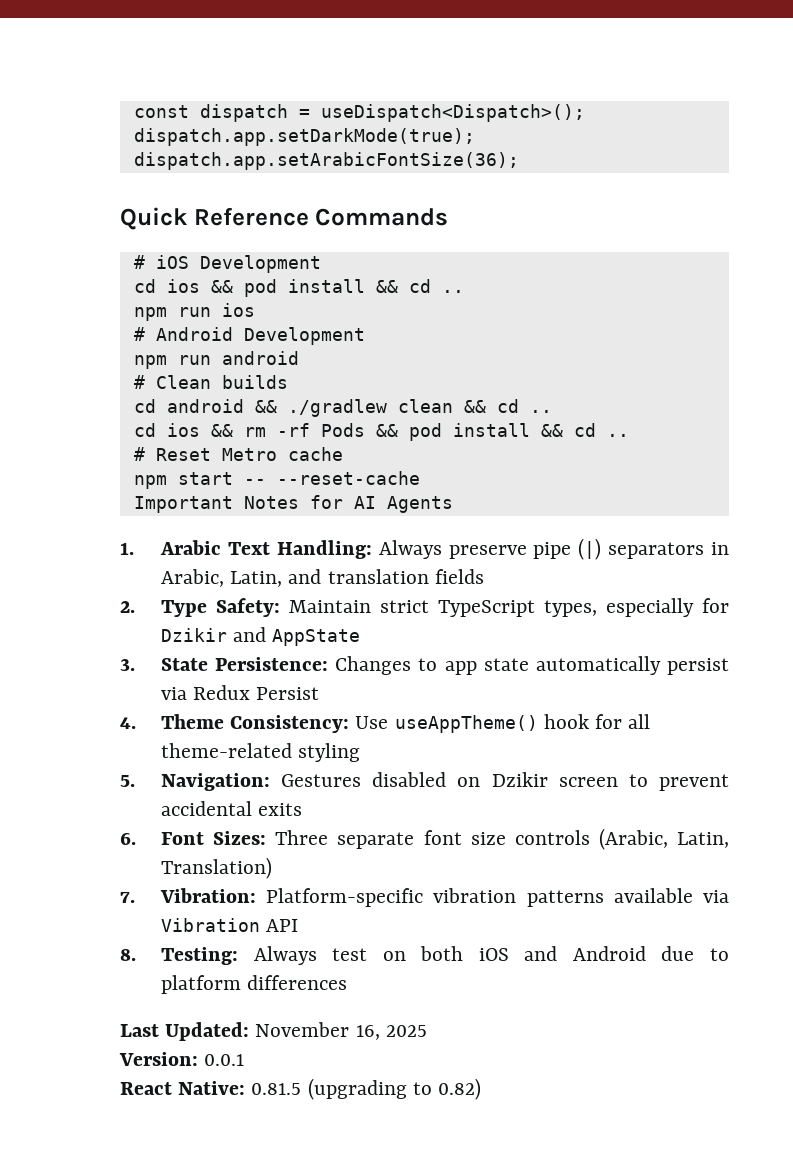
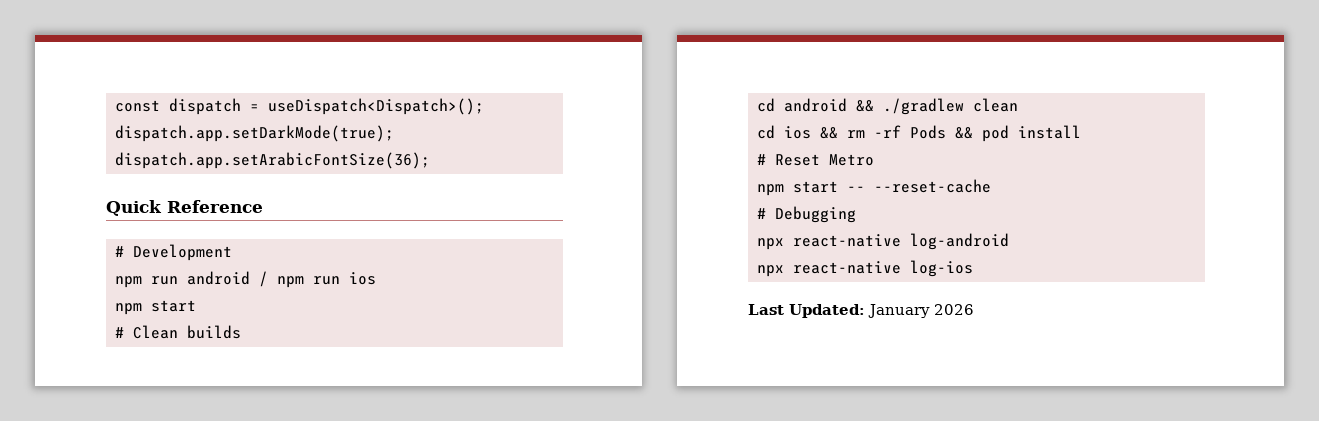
[315,208,449,226] [133,255,321,273] [133,279,464,297] [133,303,255,321] [133,327,365,345] [133,351,299,369] Commands // # iOS Development // cd ios && pod install && cd .. // npm run ios // # Android Development // npm run android -> [115,244,232,261] [115,271,376,288] [115,300,196,315] // # Development // npm run android / npm run ios // npm start
[463,399,552,413] && cd .. -> (1018, 105) none
[540,423,629,437] && cd .. -> (1081, 132) none
[287,447,343,461] cache -> (874, 160) none
[133,495,453,513] [120,538,729,560] [161,569,484,587] [120,598,729,617] [161,627,361,646] [120,656,729,675] [161,685,320,700] [120,714,651,733] [161,743,361,762] [120,772,729,791] [161,801,303,816] [120,828,729,850] [161,857,273,879] [120,888,729,907] [161,918,299,932] [120,946,729,965] [161,975,348,994] [120,1022,427,1041] [119,1052,245,1066] [120,1078,482,1100] Important Notes for AI Agents // 1. Arabic Text Handling: Always preserve pipe (|) separators in Arabic, Latin, and translation fields // 2. Type Safety: Maintain strict TypeScript types, especially for Dzikir and AppState // 3. State Persistence: Changes to app state automatically persist via Redux Persist // 4. Theme Consistency: Use useAppTheme() hook for all theme-related styling // 5. Navigation: Gestures disabled on Dzikir screen to prevent accidental exits // 6. Font Sizes: Three separate font size controls (Arabic, Latin, Translation) // 7. Vibration: Platform-specific vibration patterns available via Vibration API // 8. Testing: Always test on both iOS and Android due to platform differences // Last Updated: November 16, 2025 // Version: 0.0.1 // React Native: 0.81.5 (upgrading to 0.82) -> [757,206,856,223] [757,233,1009,250] [757,260,973,277] [748,304,974,318] # Debugging // npx react-native log-android // npx react-native log-ios // Last Updated: January 2026

